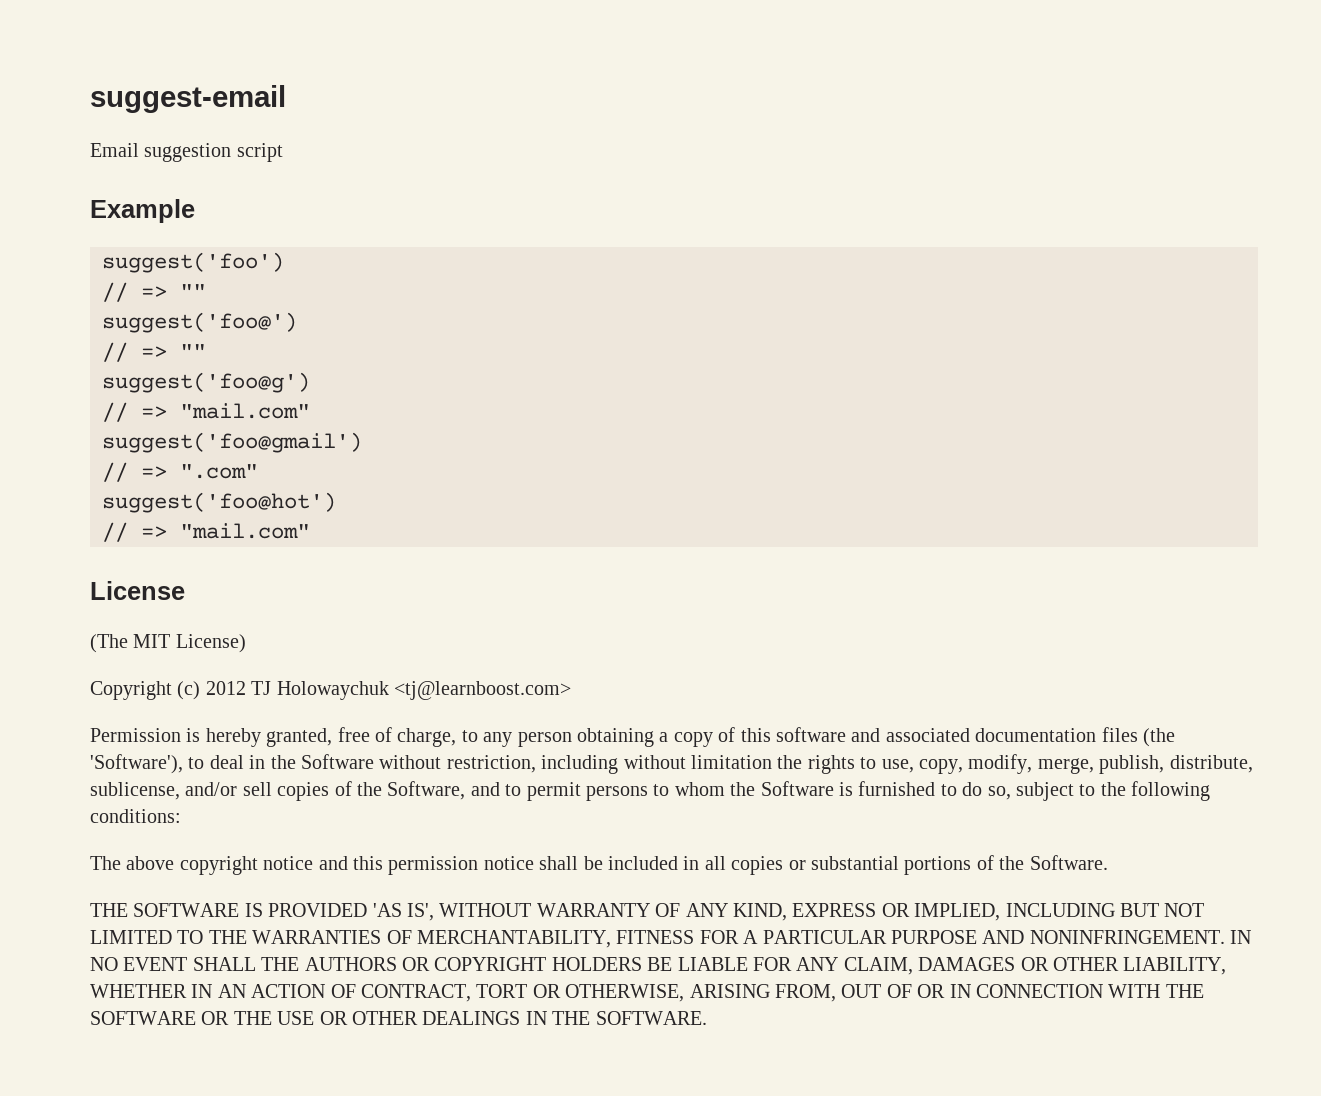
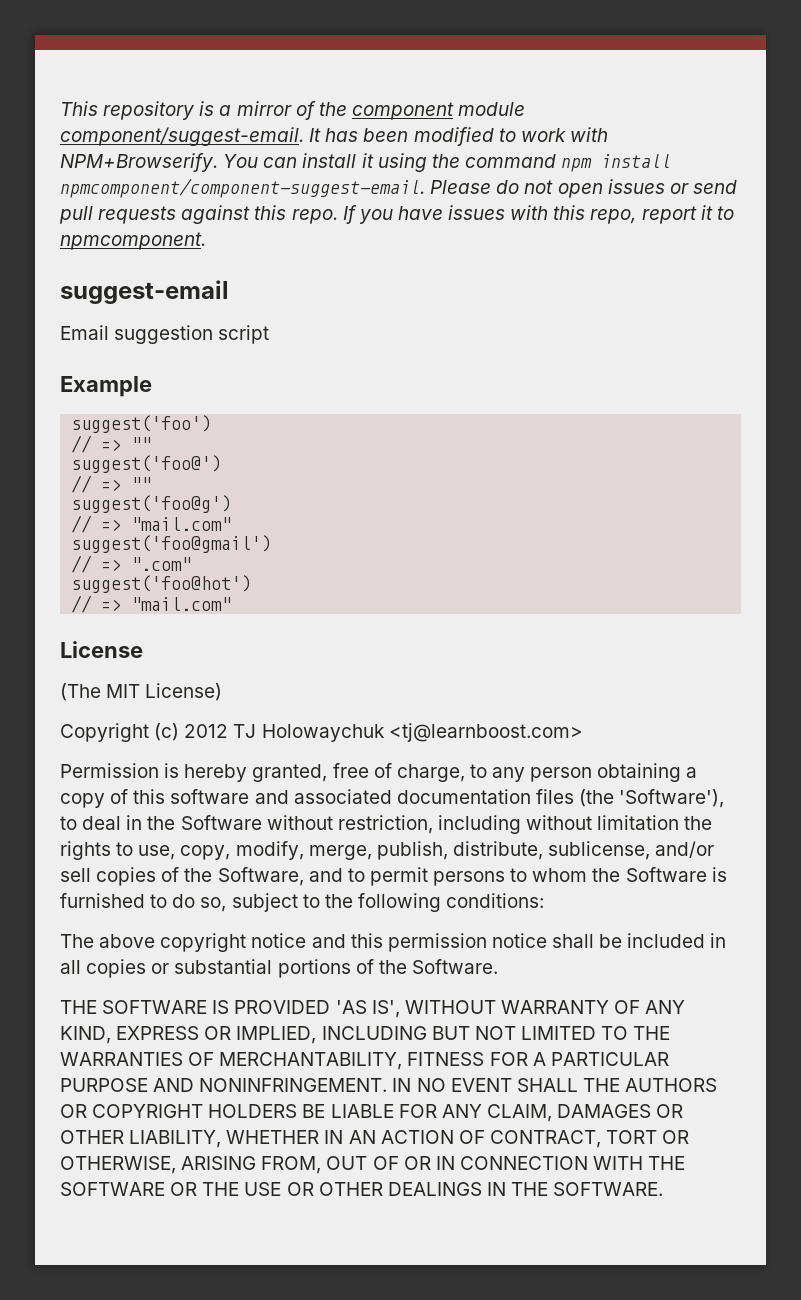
(90, 99) none -> [60,101,526,120] [60,127,608,146] [60,153,672,172] [60,178,737,198] [59,205,734,224] [60,232,206,250] This repository is a mirror of the component module component/suggest-email. It has been modified to work with NPM+Browserify. You can install it using the command npm install npmcomponent/component-suggest-email. Please do not open issues or send pull requests against this repo. If you have issues with this repo, report it to npmcomponent. //

